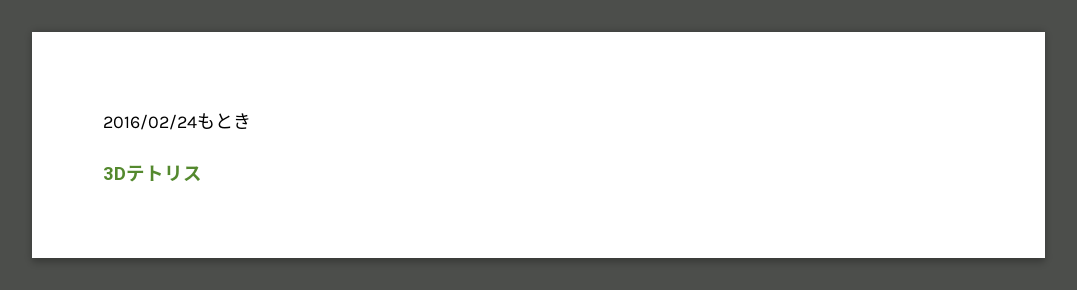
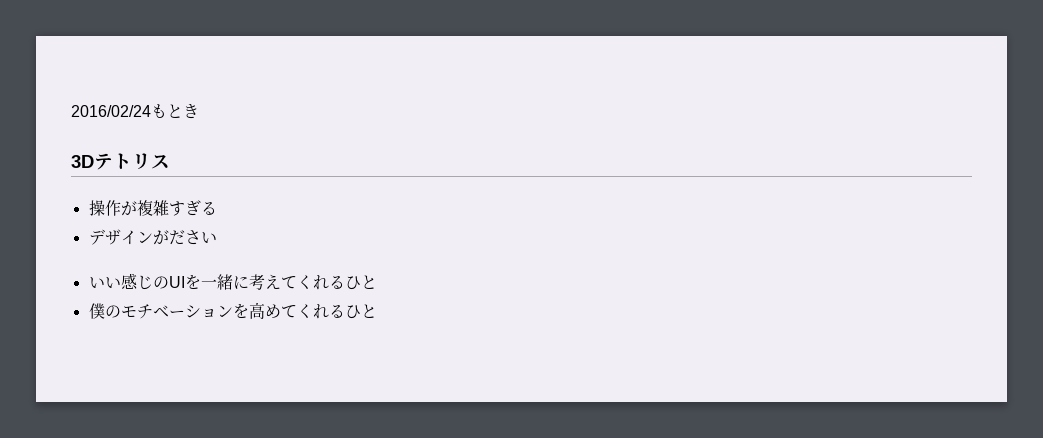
(202, 174) none -> [88,200,217,216] [88,229,217,245] [88,273,377,290] [88,302,377,319] // 操作が複雑すぎる // デザインがださい // いい感じのUIを一緒に考えてくれるひと // 僕のモチベーションを高めてくれるひと

